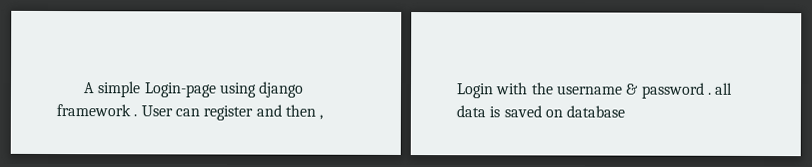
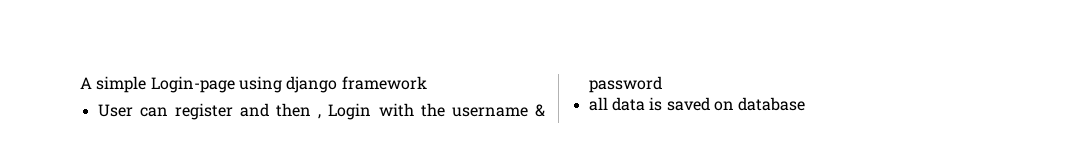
[133,114,138,117] . -> (427, 83) //
[706,92,711,95] . -> (662, 84) //

